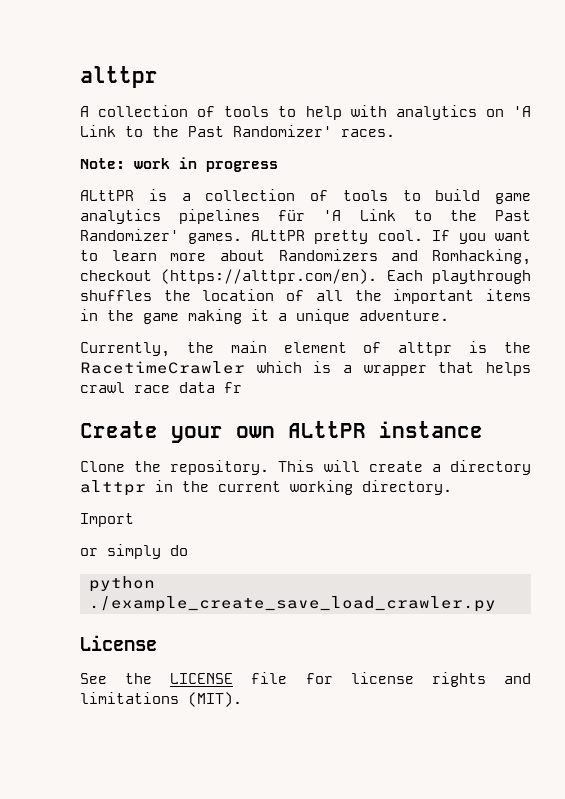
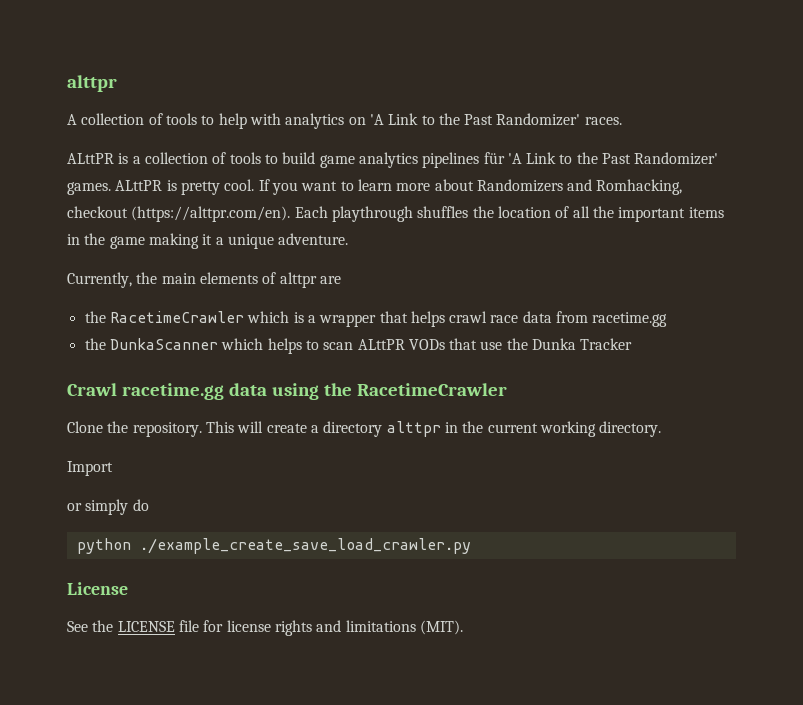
[80,157,278,172] // Note: work in progress -> (622, 121) none
(306, 235) none -> [166,180,177,191] is
[283,342,347,353] element -> [199,272,258,284] elements
[469,341,488,353] is -> [319,276,341,284] are //
[224,382,242,393] [80,421,483,443] fr // Create your own ALttPR instance -> [556,311,668,327] [84,338,633,354] [67,383,507,400] from racetime.gg // the DunkaScanner which helps to scan ALttPR VODs that use the Dunka Tracker // Crawl racetime.gg data using the RacetimeCrawler

